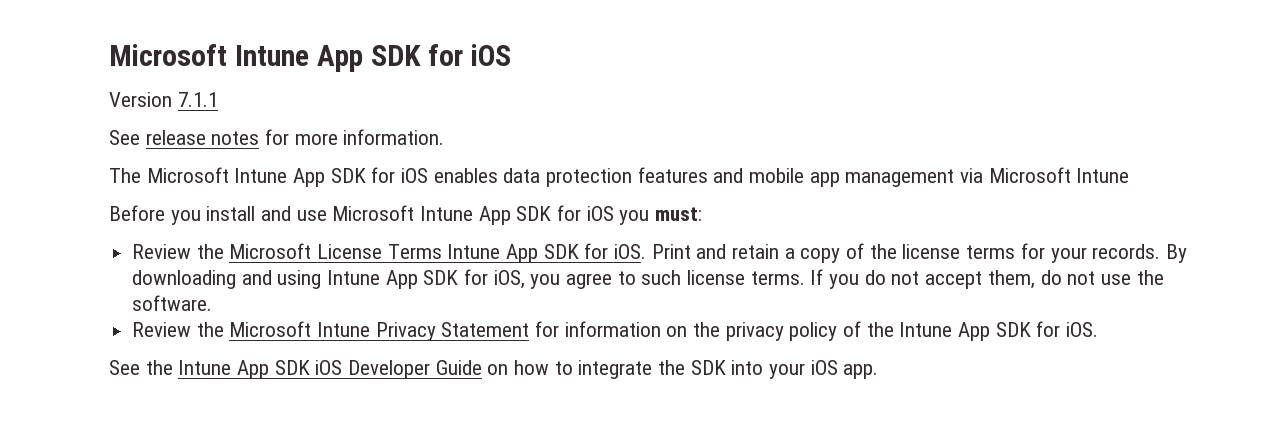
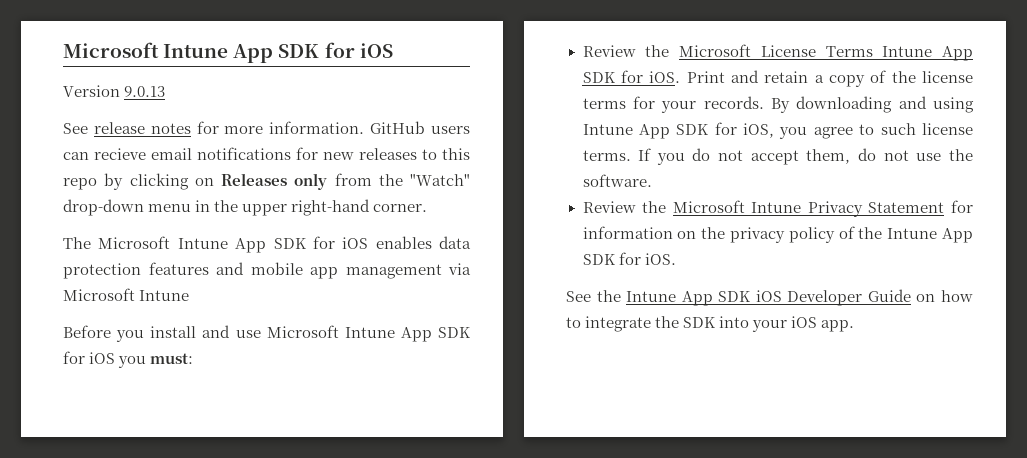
[177,92,218,107] 7.1.1 -> [124,86,166,97] 9.0.13
(445, 137) none -> [370,121,471,134] [63,147,470,160] [63,173,470,190] [63,199,428,216] GitHub users can recieve email notifications for new releases to this repo by clicking on Releases only from the "Watch" drop-down menu in the upper right-hand corner.

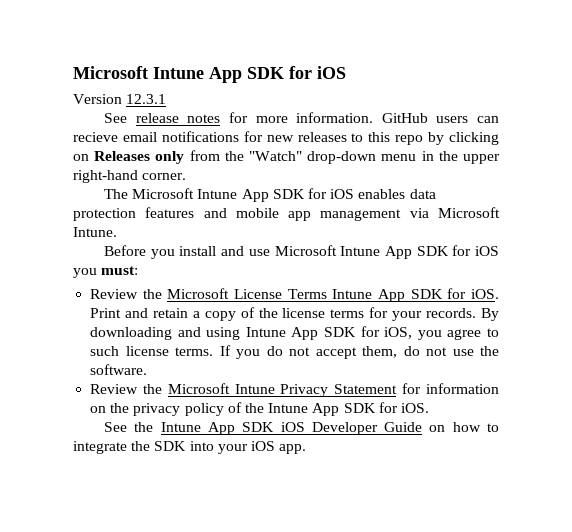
[124,86,166,97] 9.0.13 -> [126,94,167,104] 12.3.1
[139,290,190,301] Intune -> [73,227,117,237] Intune.

